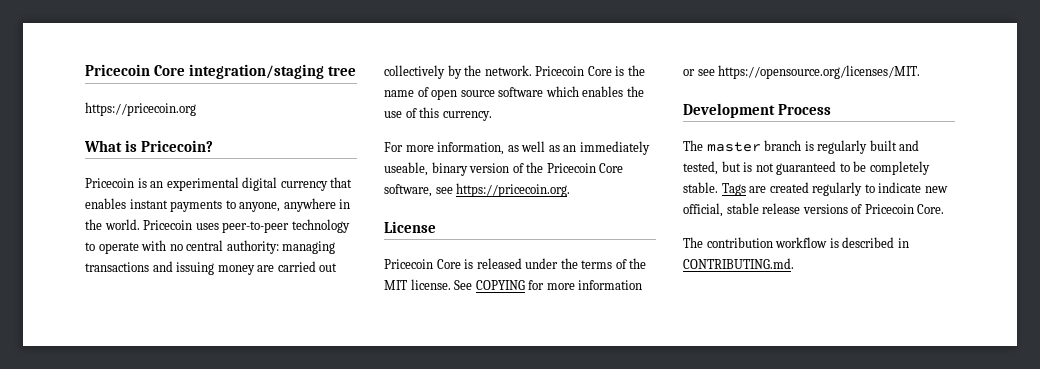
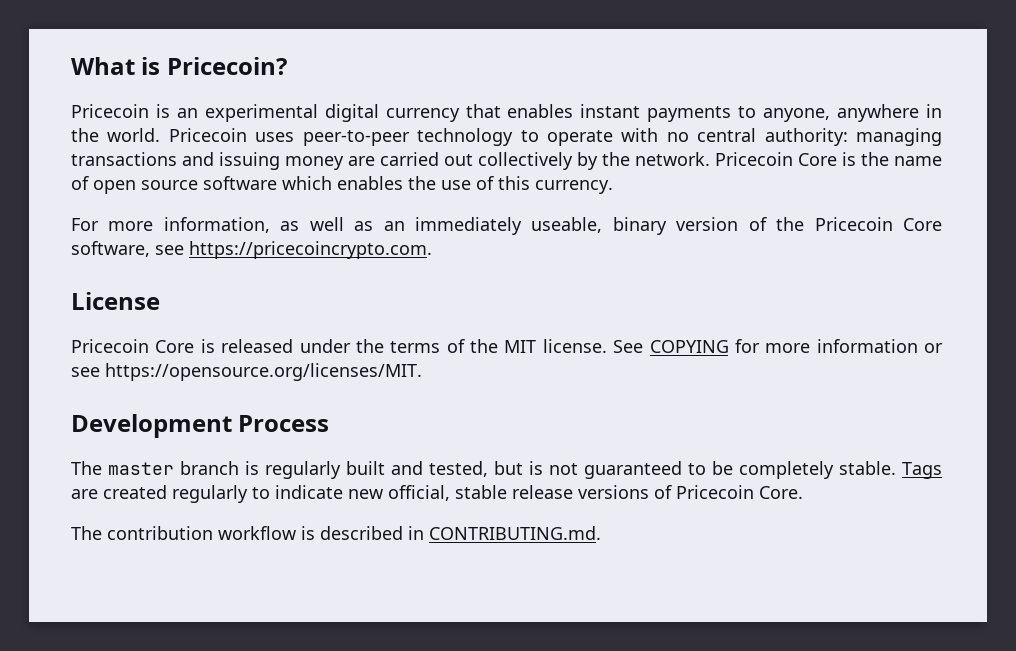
[85,64,357,79] [85,102,196,116] Pricecoin Core integration/staging tree // https://pricecoin.org // -> (71, 66) none
[456,183,571,197] https://pricecoin.org. -> [189,241,432,259] https://pricecoincrypto.com.

